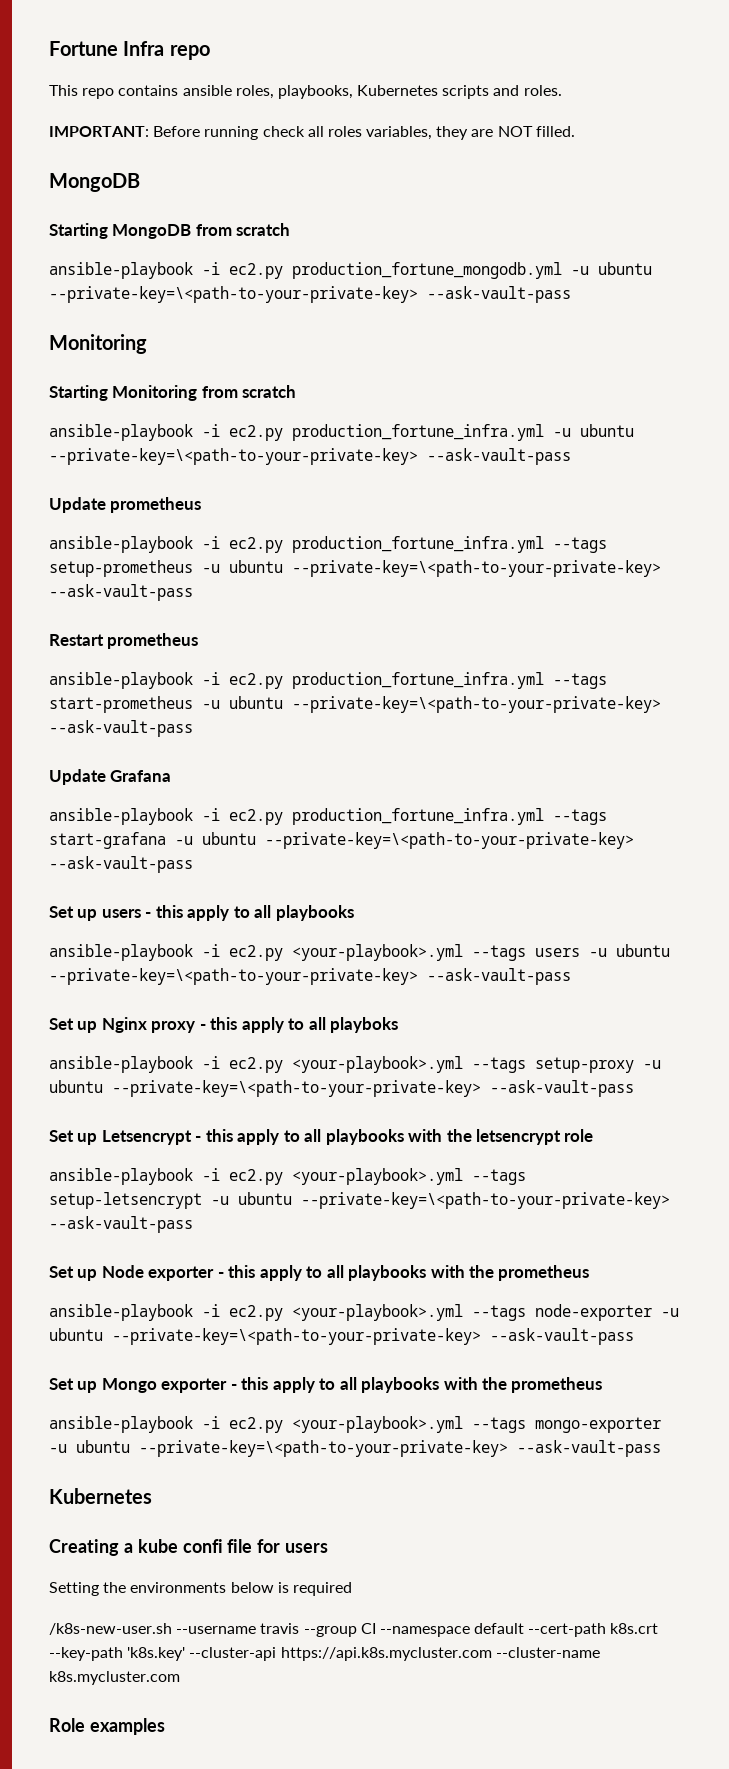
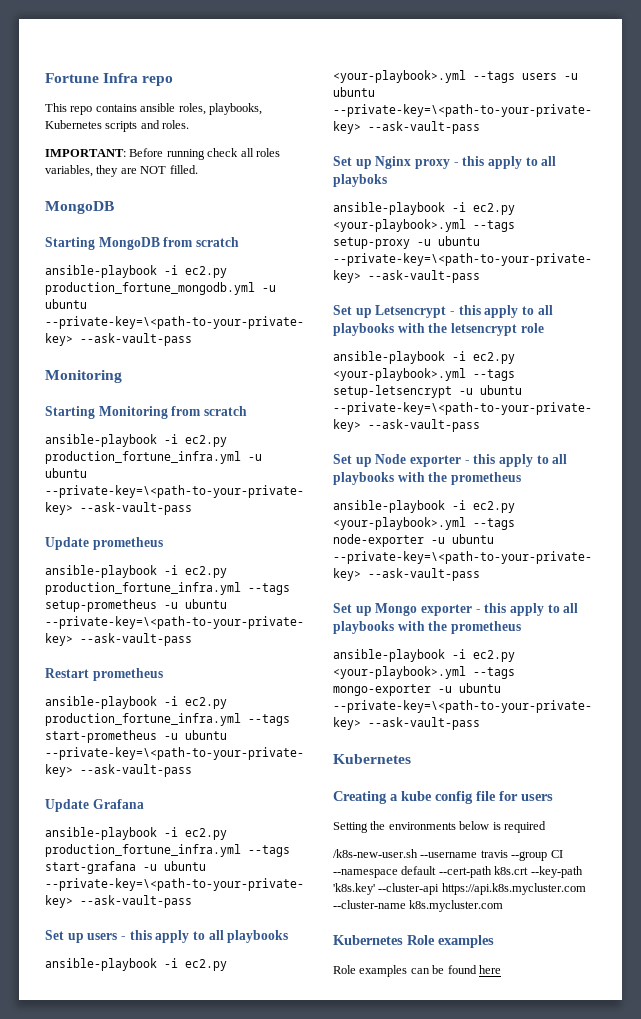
[182,1539,223,1553] confi -> [435,791,473,804] config
[49,1718,165,1735] Role examples -> [333,935,494,948] [333,965,501,977] Kubernetes Role examples // Role examples can be found here

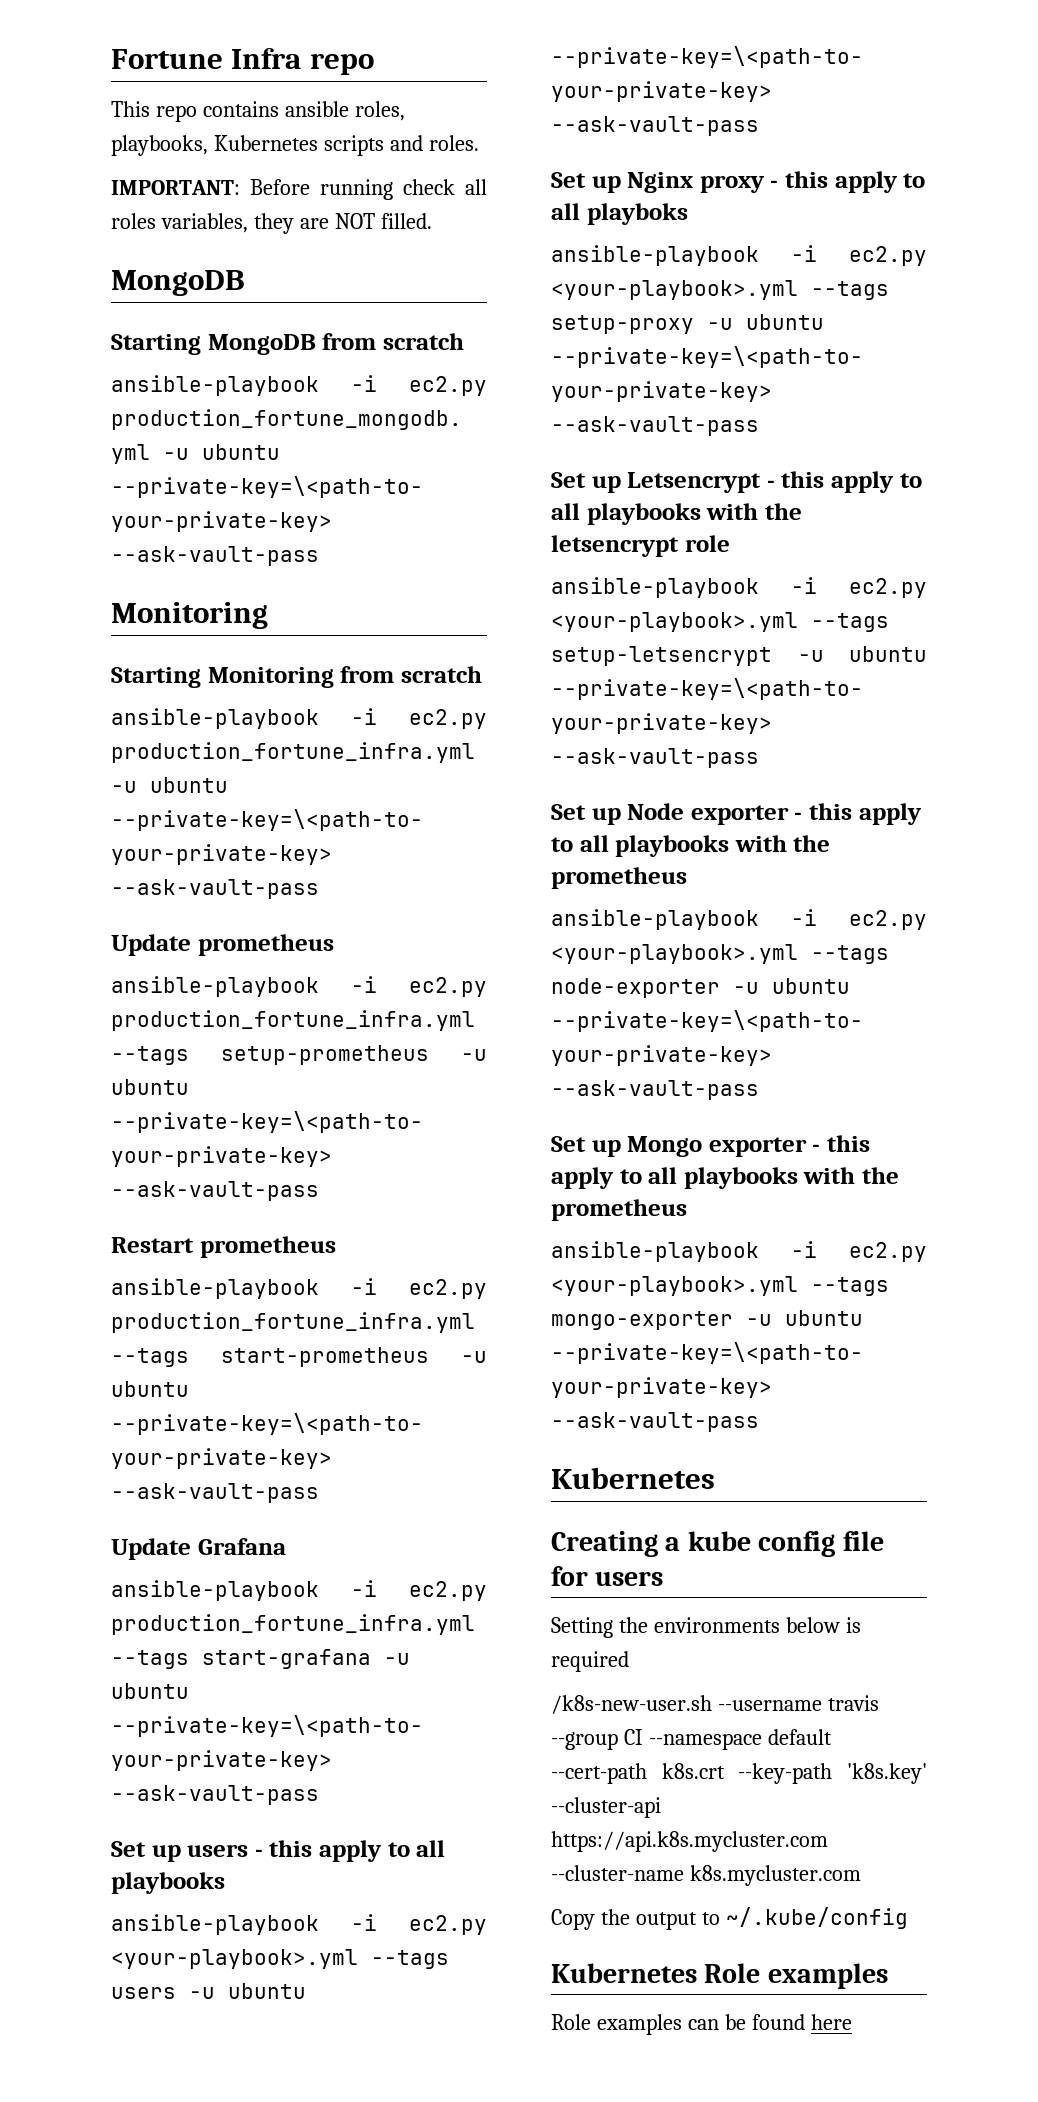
(504, 906) none -> [551,1907,908,1930] // Copy the output to ~/.kube/config

